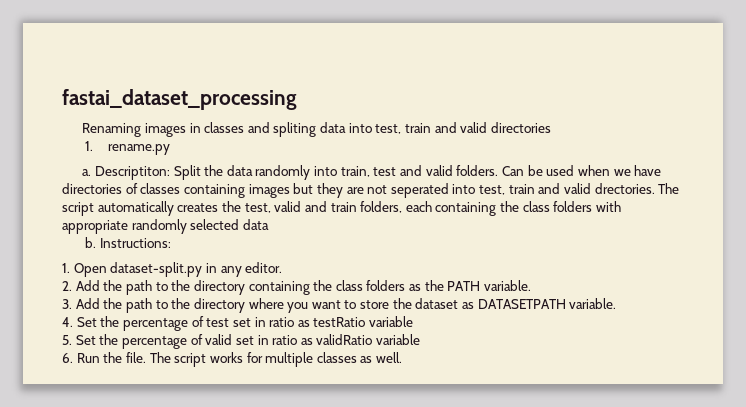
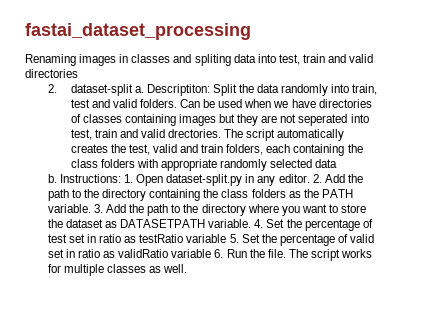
[85,141,171,155] 1. rename.py // -> [47,84,133,96] 2. dataset-split
(171, 243) // -> (121, 178) none
(283, 267) // -> (310, 178) none
(532, 285) // -> (91, 208) none
(617, 303) // -> (252, 223) none
(414, 321) // -> (227, 238) none
(421, 339) // -> (212, 253) none

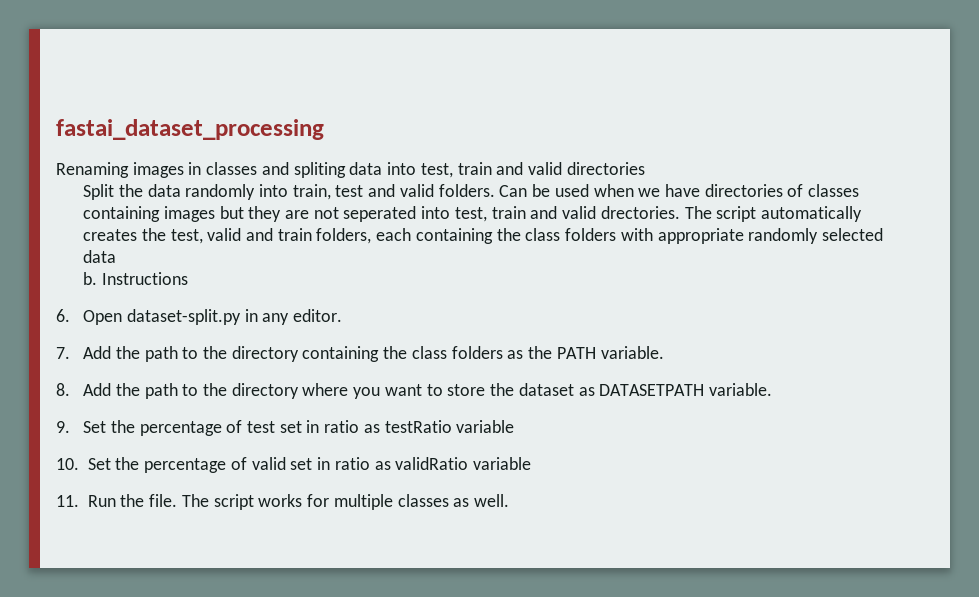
[47,84,210,96] 2. dataset-split a. Descriptiton: -> (645, 168) none
[59,174,134,183] Instructions: 1. -> [101,272,188,285] [56,309,70,322] Instructions // 6.
[312,174,322,183] 2. -> [56,347,70,359] // 7.
[93,204,103,213] 3. -> [56,383,70,396] // 8.
[254,219,264,228] 4. -> [56,421,70,433] // 9.
[229,234,239,243] 5. -> [56,458,79,470] // 10.
[214,249,224,258] 6. -> [56,495,79,507] // 11.

